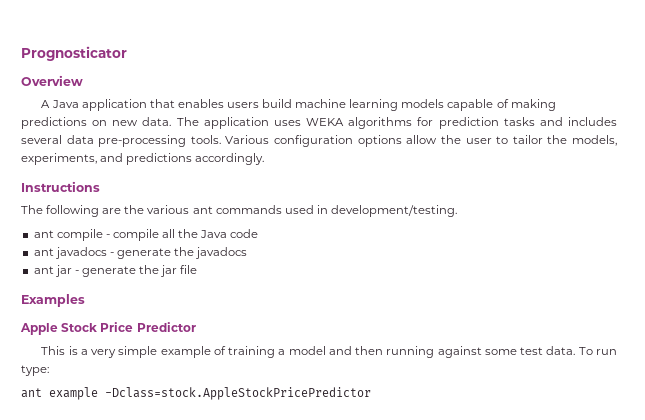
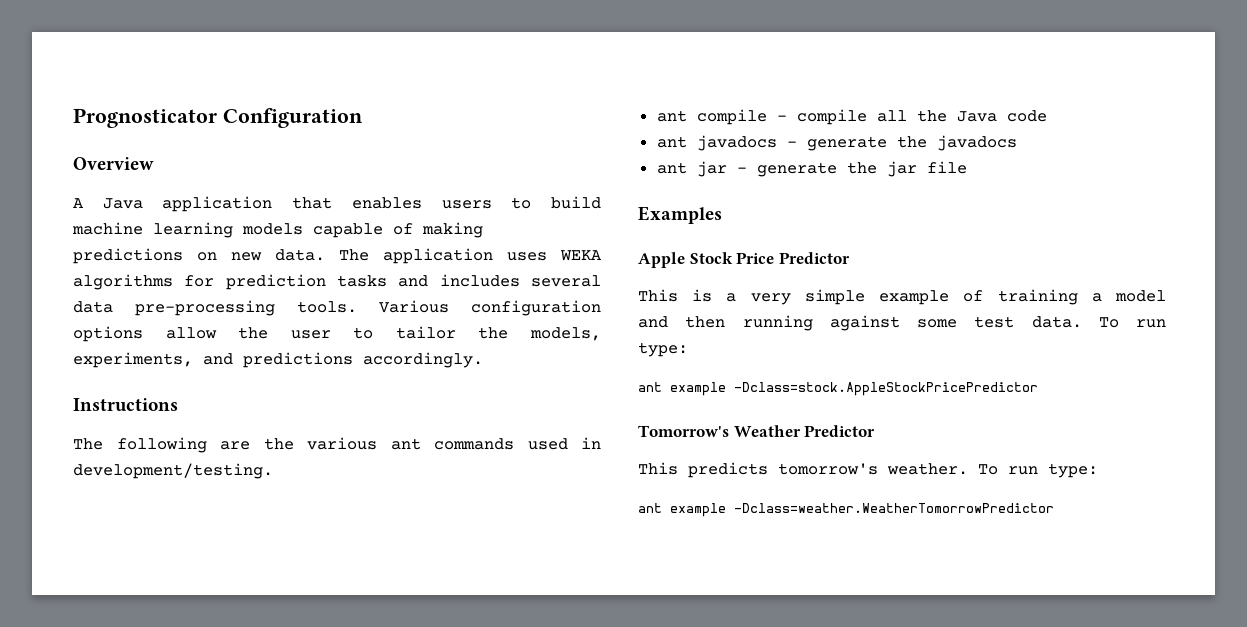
(127, 53) none -> [222,108,363,128] Configuration
(259, 105) none -> [511,197,532,209] to
(371, 393) none -> [638,425,876,437] [638,462,1098,478] [638,503,1054,517] // Tomorrow's Weather Predictor // This predicts tomorrow's weather. To run type: // ant example -Dclass=weather.WeatherTomorrowPredictor

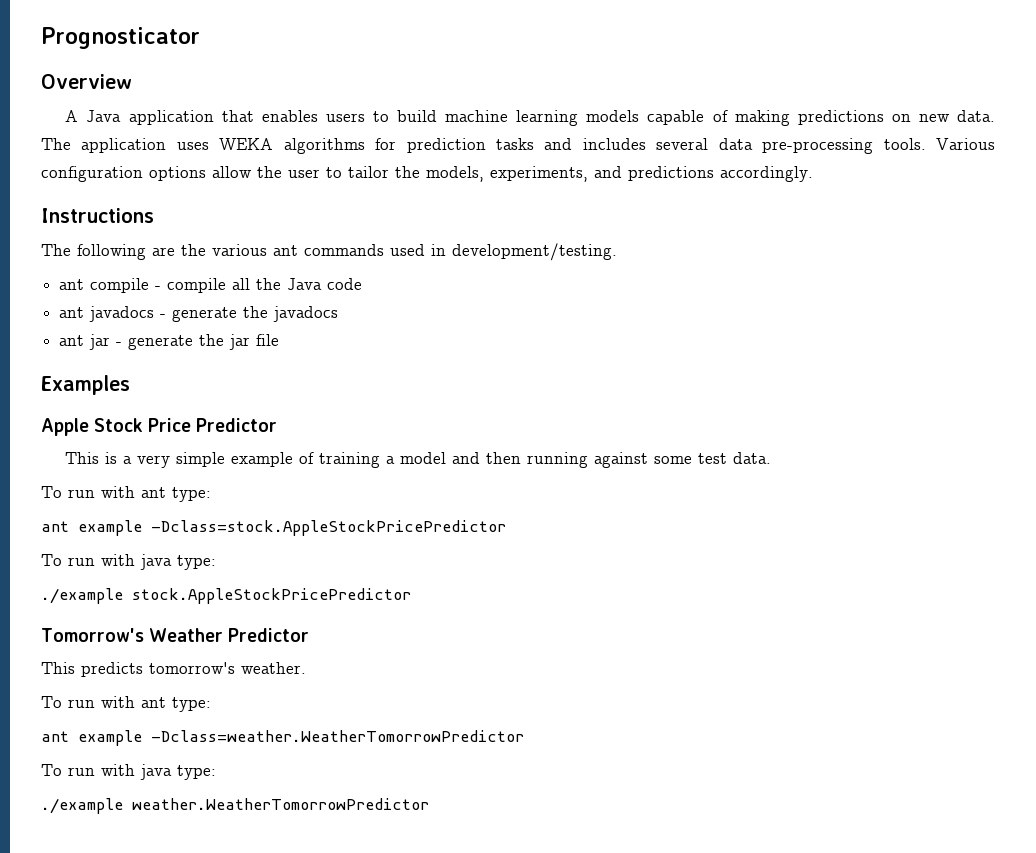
[222,108,363,128] Configuration -> (200, 38) none
[1098,317,1166,328] To run -> [41,486,166,498] // To run with ant
(1038, 389) none -> [41,554,216,570] [41,588,411,604] // To run with java type: // ./example stock.AppleStockPricePredictor
[978,464,1038,475] To run -> [41,696,166,708] // To run with ant
(1054, 508) none -> [41,764,216,780] [41,798,429,814] // To run with java type: // ./example weather.WeatherTomorrowPredictor

